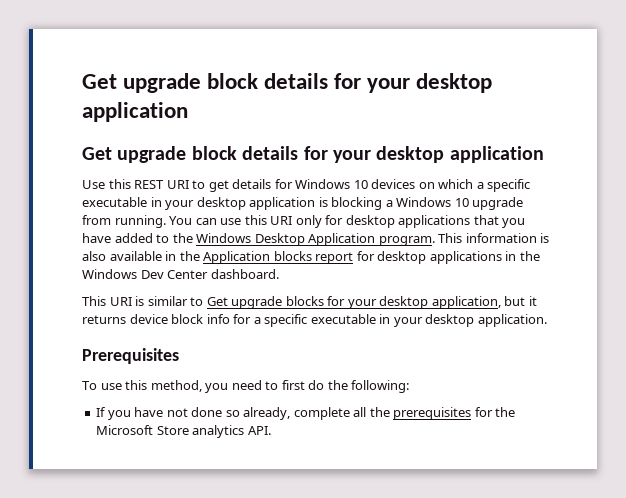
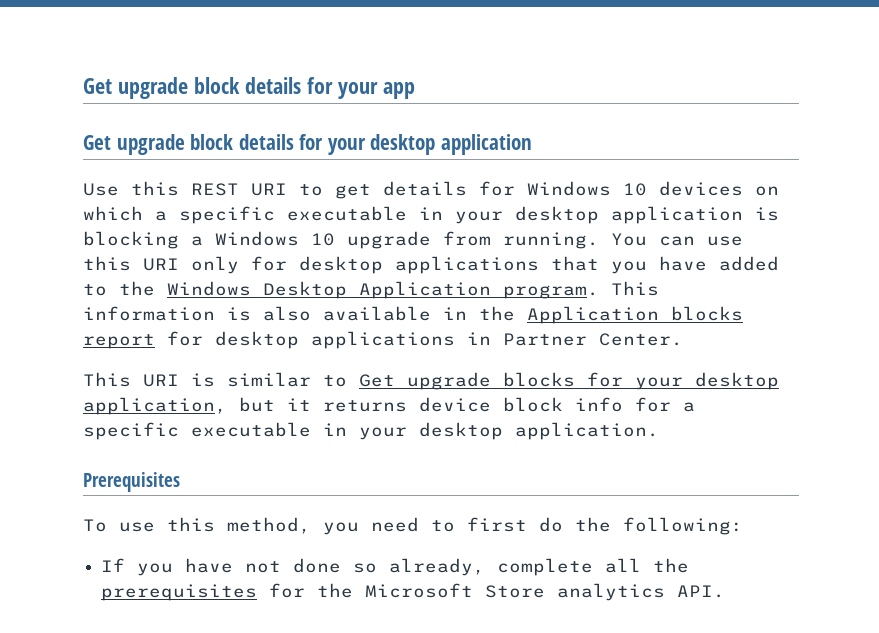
[82,73,493,93] [82,102,188,122] Get upgrade block details for your desktop application -> [83,77,415,99] Get upgrade block details for your app
[519,251,540,261] [82,269,279,279] the Windows Dev Center dashboard. -> [503,333,683,346] Partner Center.

